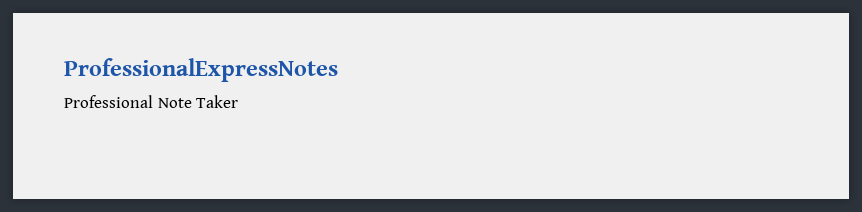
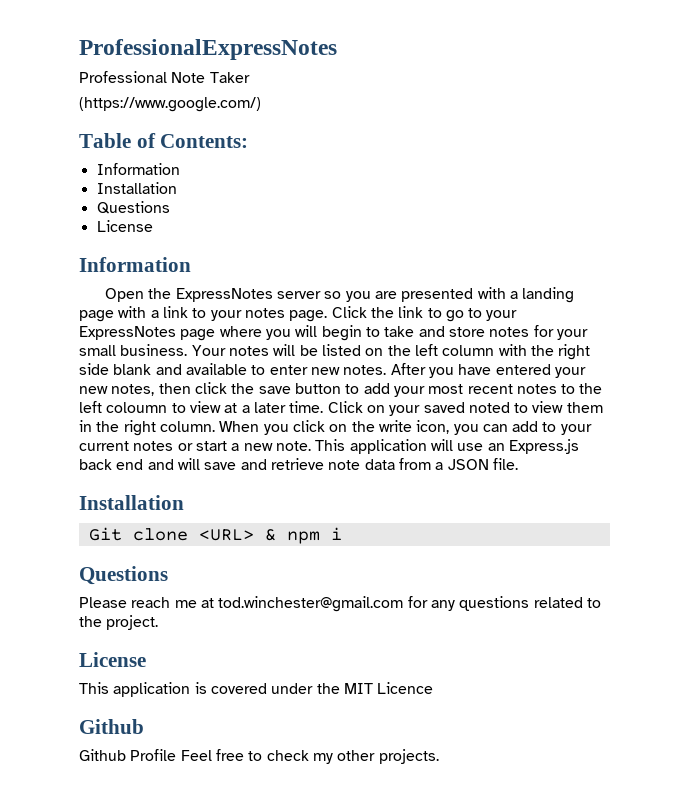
(239, 101) none -> [79,97,261,112] [79,133,249,148] [96,163,180,175] [96,182,177,194] [96,201,170,214] [96,220,153,232] [79,257,191,272] [104,287,575,303] [79,306,518,322] [79,325,588,341] [79,344,591,360] [79,363,586,378] [79,382,603,397] [79,401,603,416] [79,420,592,436] [79,439,579,454] [79,458,518,470] [79,495,184,510] [88,527,342,544] [79,566,168,585] [79,596,601,612] [79,615,159,630] [79,652,146,667] [79,682,434,697] [79,719,144,734] [79,749,439,764] // (https://www.google.com/) // Table of Contents: // Information // Installation // Questions // License // Information // Open the ExpressNotes server so you are presented with a landing page with a link to your notes page. Click the link to go to your ExpressNotes page where you will begin to take and store notes for your small business. Your notes will be listed on the left column with the right side blank and available to enter new notes. After you have entered your new notes, then click the save button to add your most recent notes to the left coloumn to view at a later time. Click on your saved noted to view them in the right column. When you click on the write icon, you can add to your current notes or start a new note. This application will use an Express.js back end and will save and retrieve note data from a JSON file. // Installation // Git clone <URL> & npm i // Questions // Please reach me at tod.winchester@gmail.com for any questions related to the project. // License // This application is covered under the MIT Licence // Github // Github Profile Feel free to check my other projects.

